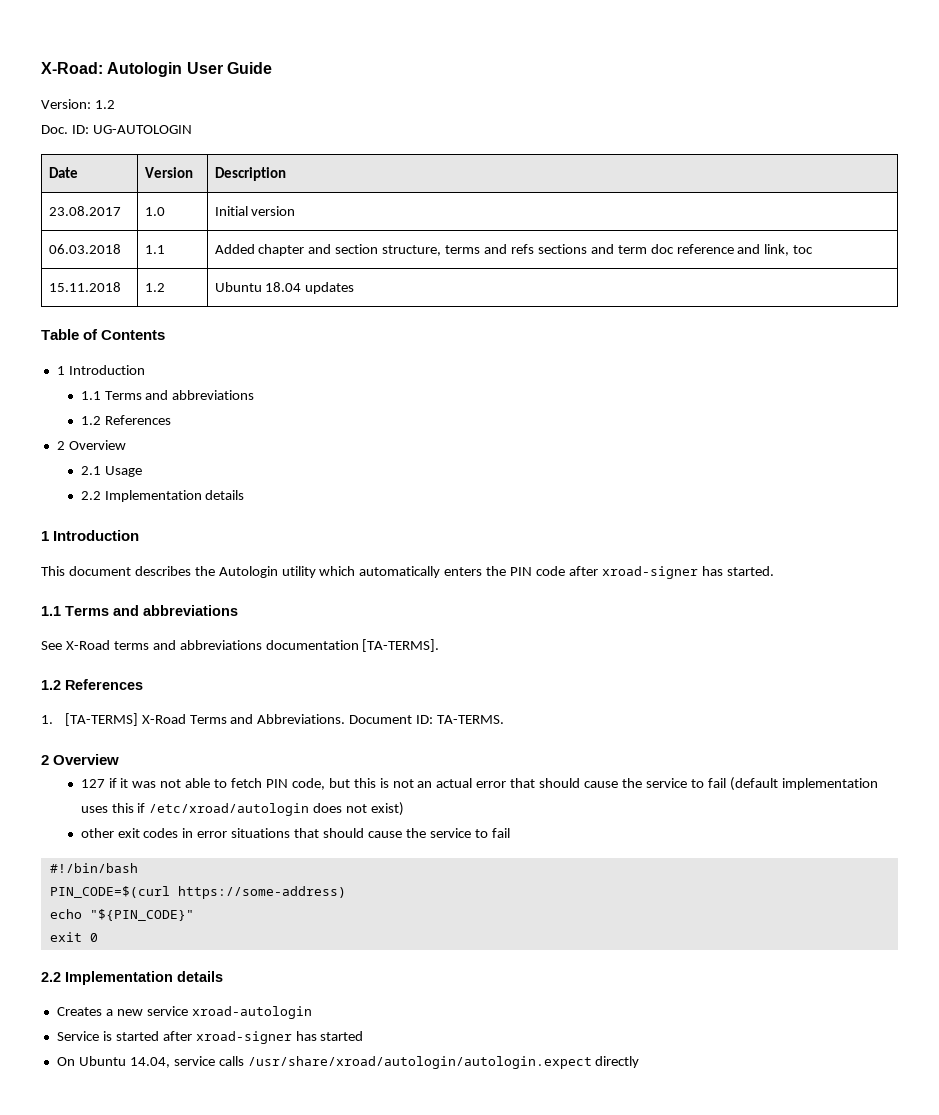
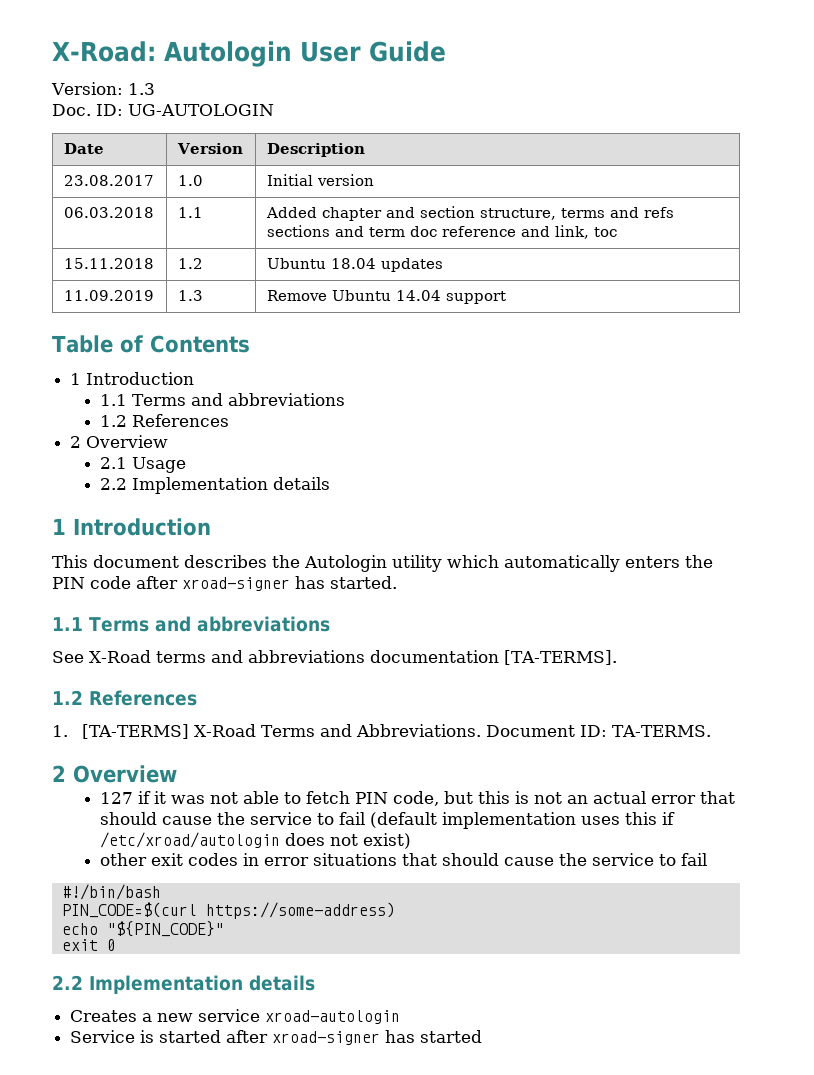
[94,100,115,109] 1.2 -> [127,83,155,95] 1.3
(355, 288) none -> [63,290,154,301] [177,290,203,301] [266,290,506,304] // 11.09.2019 | 1.3 | Remove Ubuntu 14.04 support
[56,1056,640,1069] // On Ubuntu 14.04, service calls /usr/share/xroad/autologin/autologin.expect directly -> (483, 1036) none

